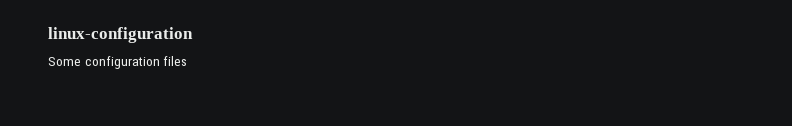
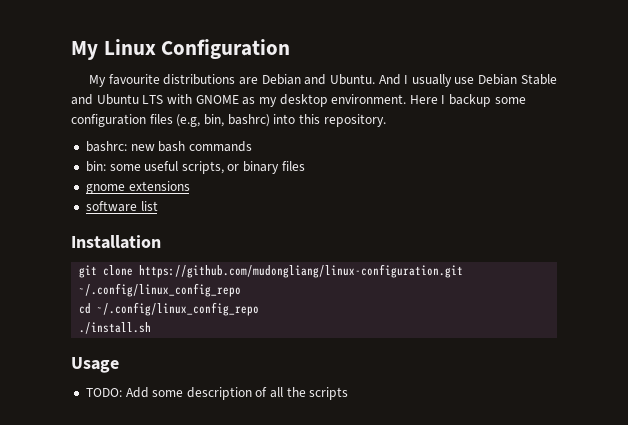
[48,27,193,43] [48,56,188,69] linux-configuration // Some configuration files -> [71,39,291,60] [88,74,557,87] [71,94,526,107] [71,114,386,127] [85,141,252,152] [85,161,305,174] [85,181,190,194] [85,201,158,212] [71,235,161,249] [79,264,464,278] [79,283,242,297] [79,302,260,316] [79,322,152,334] [71,357,119,373] [85,387,349,400] My Linux Configuration // My favourite distributions are Debian and Ubuntu. And I usually use Debian Stable and Ubuntu LTS with GNOME as my desktop environment. Here I backup some configuration files (e.g, bin, bashrc) into this repository. // bashrc: new bash commands // bin: some useful scripts, or binary files // gnome extensions // software list // Installation // git clone https://github.com/mudongliang/linux-configuration.git ~/.config/linux_config_repo // cd ~/.config/linux_config_repo // ./install.sh // Usage // TODO: Add some description of all the scripts

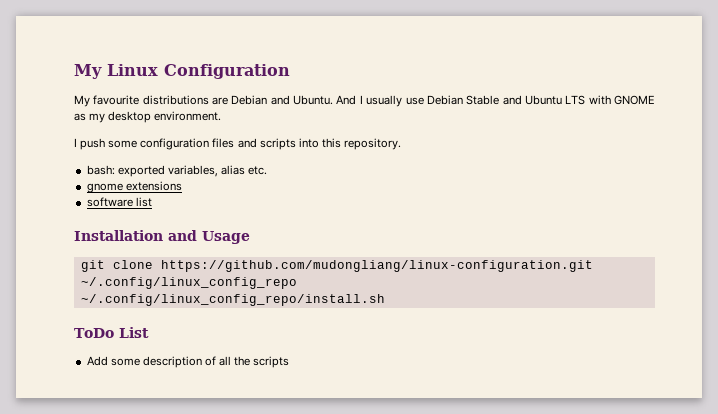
[409,94,526,107] [71,114,386,127] [85,141,252,152] [85,161,305,174] Here I backup some configuration files (e.g, bin, bashrc) into this repository. // bashrc: new bash commands // bin: some useful scripts, or binary files -> [74,138,401,150] [86,165,268,177] // I push some configuration files and scripts into this repository. // bash: exported variables, alias etc.
(161, 242) none -> [168,230,250,244] and Usage
[79,302,260,316] [79,322,152,334] [71,357,119,373] [85,388,122,397] cd ~/.config/linux_config_repo // ./install.sh // Usage // TODO: -> [80,294,385,306] [74,327,149,338] ~/.config/linux_config_repo/install.sh // ToDo List //

